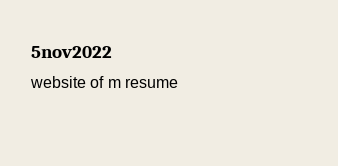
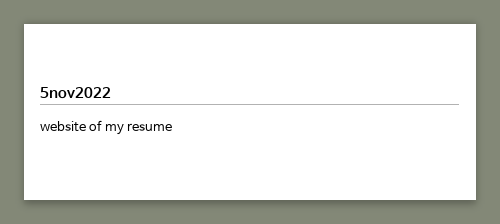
[107,79,121,88] m -> [104,124,124,135] my

